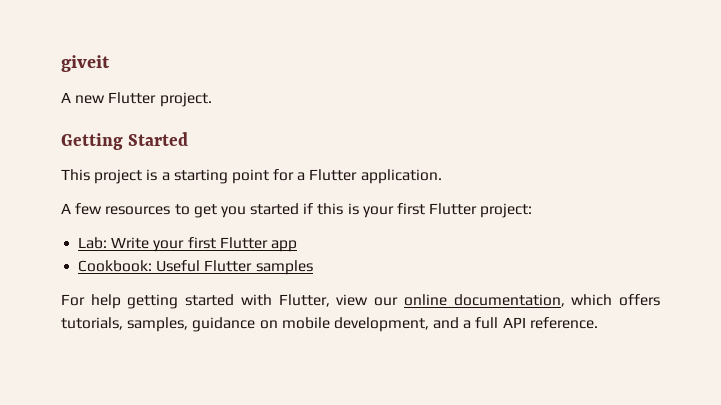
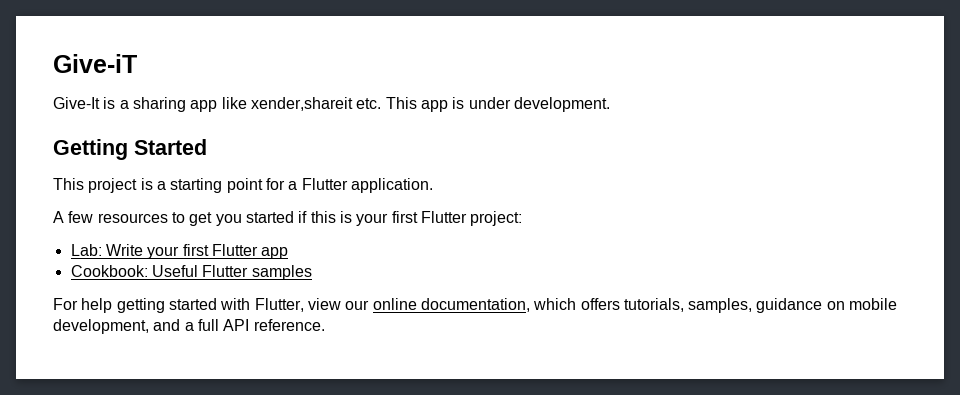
[61,55,110,72] [61,92,212,107] giveit // A new Flutter project. -> [53,54,137,73] [53,97,610,112] Give-iT // Give-It is a sharing app like xender,shareit etc. This app is under development.

